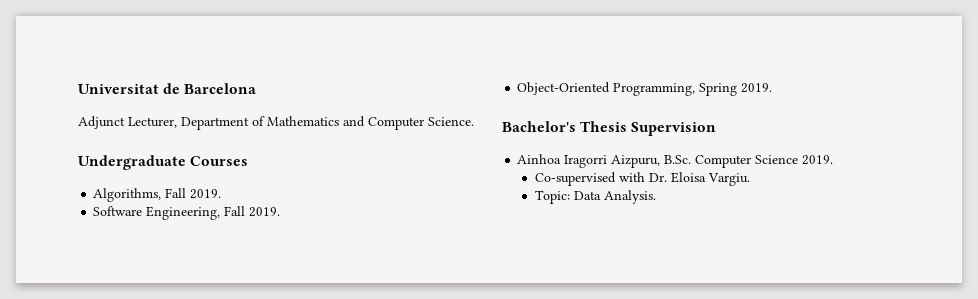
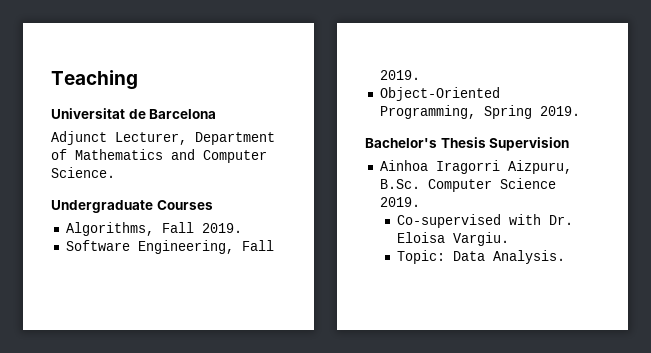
(78, 89) none -> [51,70,138,90] Teaching //

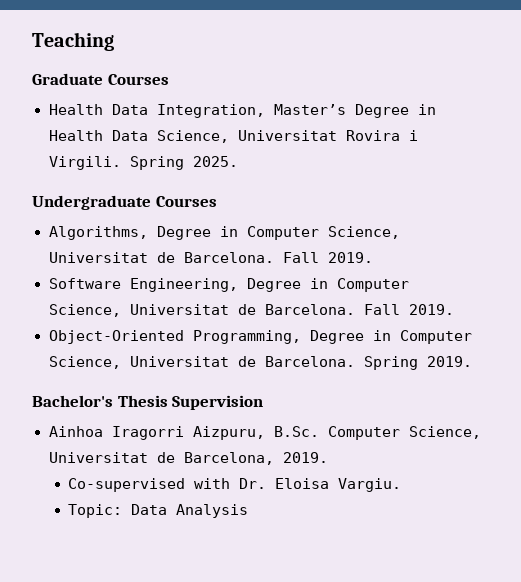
[51,108,217,119] [51,131,275,145] [51,149,267,163] [51,167,115,178] [51,200,213,213] [65,222,242,236] [65,240,274,254] [379,70,420,80] [379,87,500,101] [379,105,476,119] Universitat de Barcelona // Adjunct Lecturer, Department of Mathematics and Computer Science. // Undergraduate Courses // Algorithms, Fall 2019. // Software Engineering, Fall 2019. // Object-Oriented Programming, -> [32,73,169,85] [48,104,436,118] [48,130,418,143] [48,156,238,170] [32,195,217,210] [48,226,400,240] [48,252,373,263] [48,278,409,292] [48,304,454,317] [48,330,472,344] [48,356,355,369] Graduate Courses // Health Data Integration, Master’s Degree in Health Data Science, Universitat Rovira i Virgili. Spring 2025. // Undergraduate Courses // Algorithms, Degree in Computer Science, Universitat de Barcelona. Fall 2019. // Software Engineering, Degree in Computer Science, Universitat de Barcelona. Fall 2019. // Object-Oriented Programming, Degree in Computer Science, Universitat de Barcelona.
[499,178,556,189] Science -> [408,426,481,439] [48,452,274,465] Science, Universitat de Barcelona,
[493,250,566,264] Analysis. -> [176,504,249,518] Analysis

